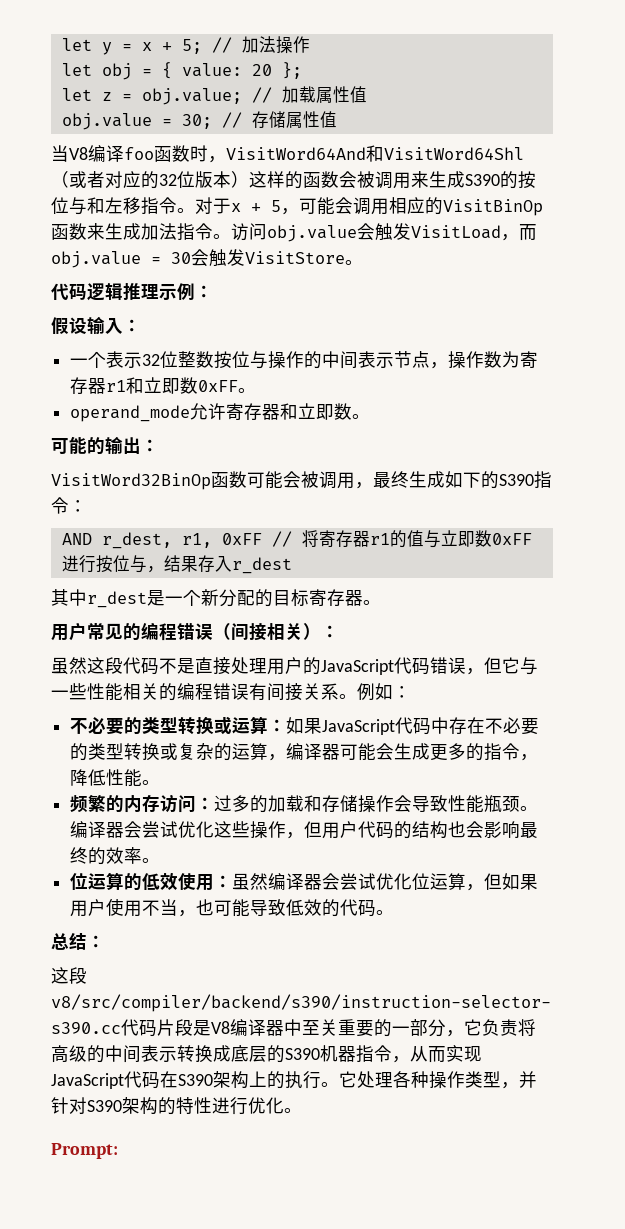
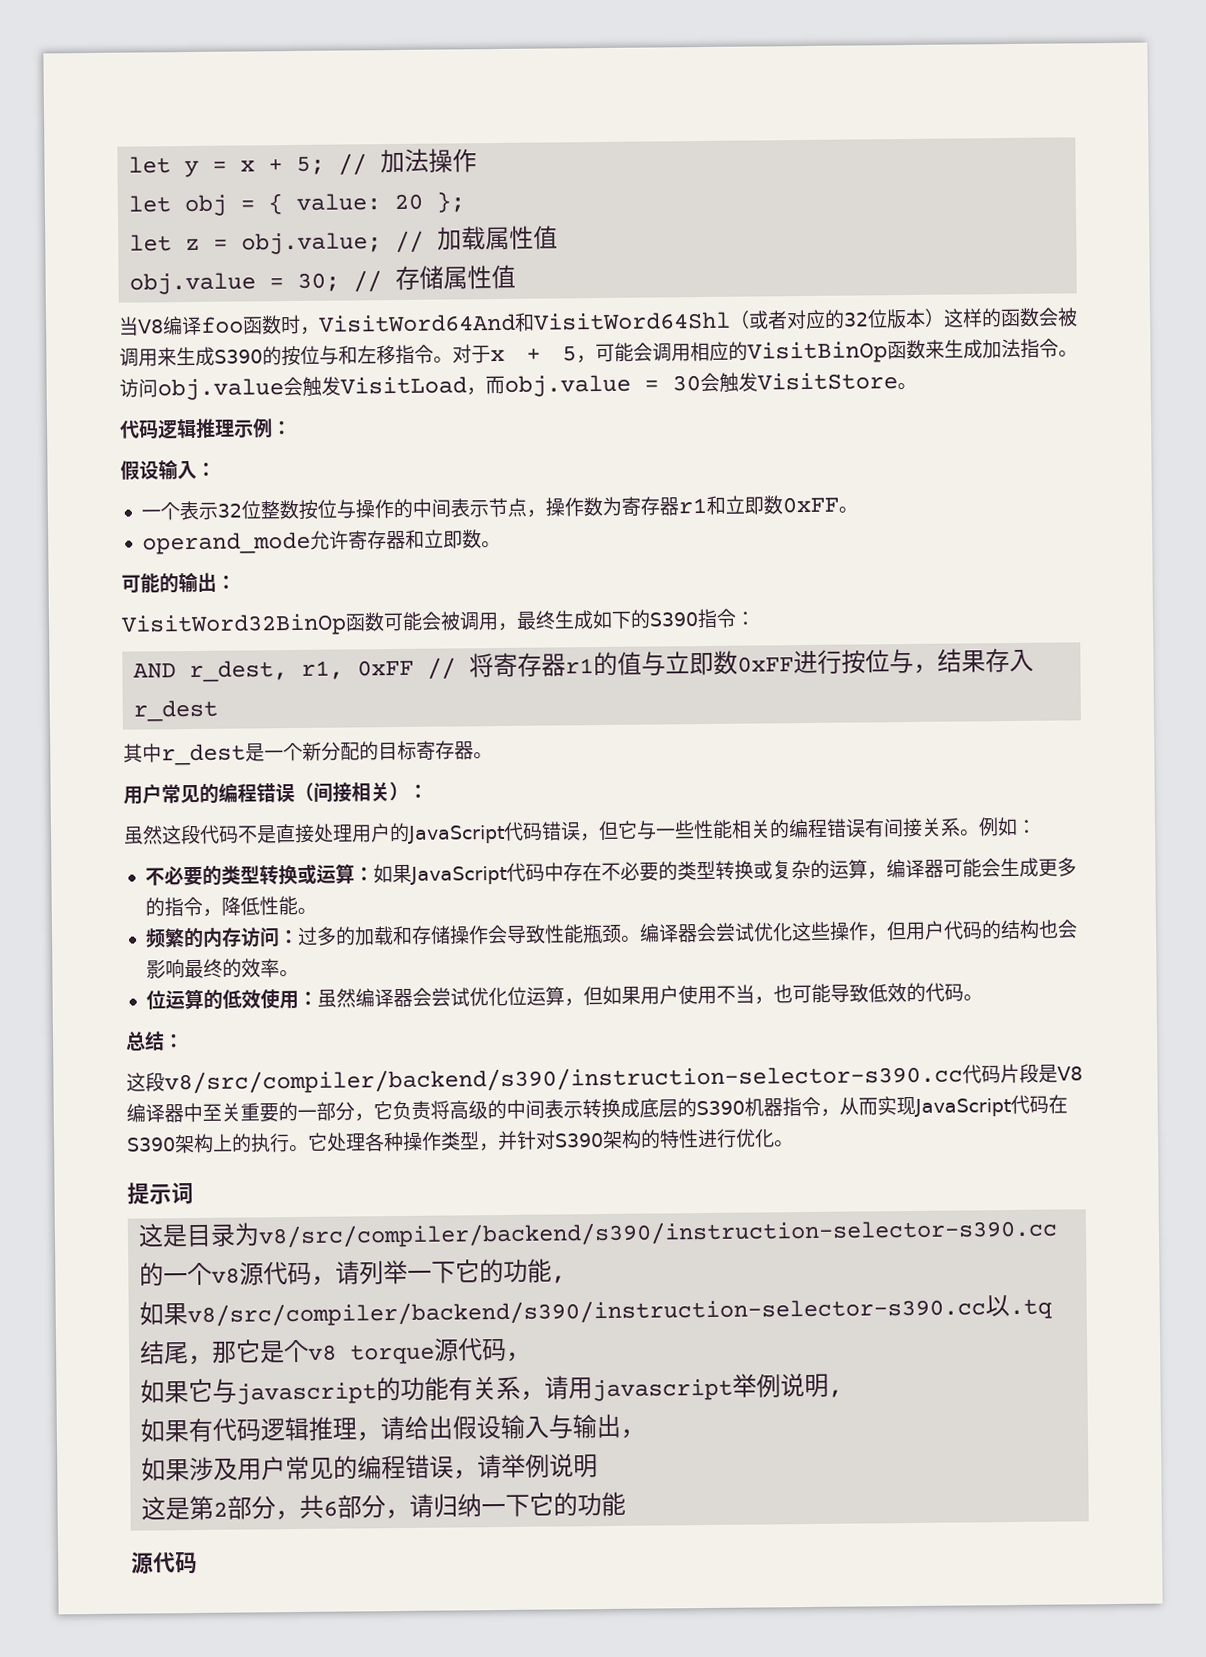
[51,1143,118,1159] Prompt: -> [127,1182,194,1205] [138,1218,1059,1249] [139,1258,567,1287] [139,1295,1053,1328] [139,1337,532,1366] [140,1373,844,1405] [140,1413,646,1443] [141,1453,599,1482] [141,1491,627,1521] [131,1551,198,1575] 提示词 // 这是目录为v8/src/compiler/backend/s390/instruction-selector-s390.cc的一个v8源代码，请列举一下它的功能, // 如果v8/src/compiler/backend/s390/instruction-selector-s390.cc以.tq结尾，那它是个v8 torque源代码， // 如果它与javascript的功能有关系，请用javascript举例说明, // 如果有代码逻辑推理，请给出假设输入与输出， // 如果涉及用户常见的编程错误，请举例说明 // 这是第2部分，共6部分，请归纳一下它的功能 // 源代码

